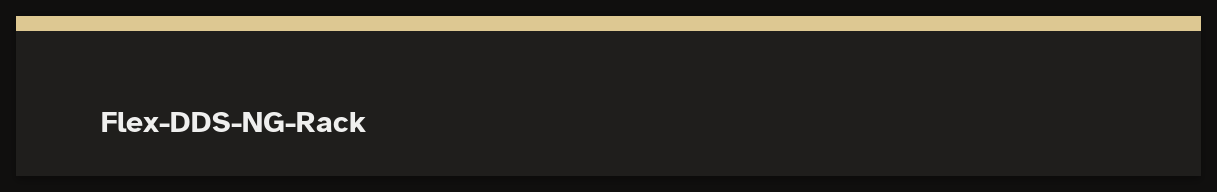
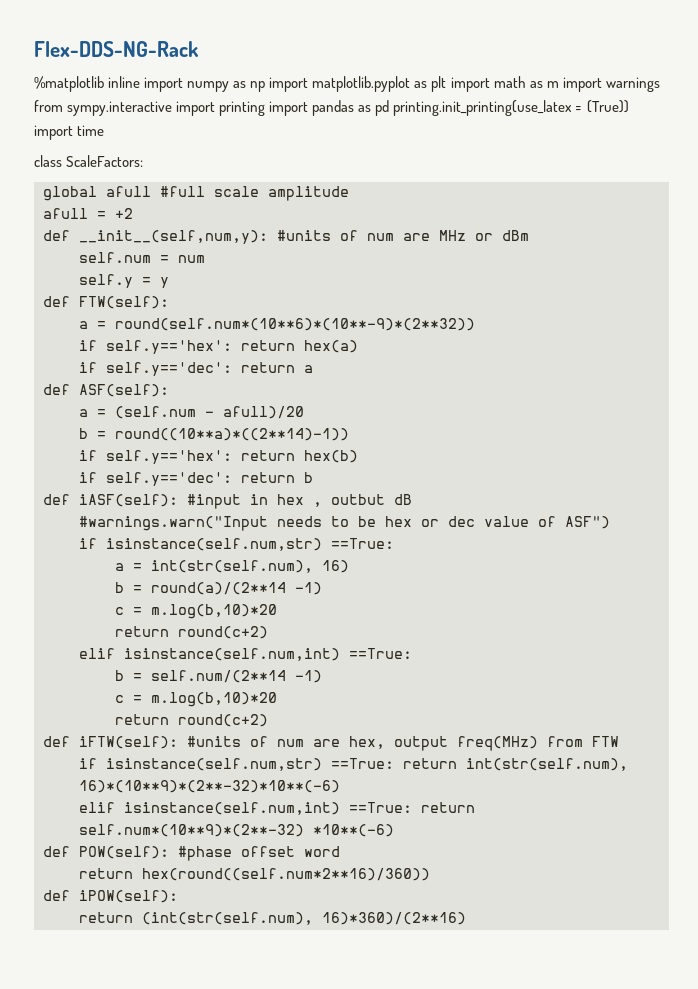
(366, 122) none -> [34,76,660,92] [34,100,629,116] [34,125,105,140] [34,155,144,167] [43,186,349,201] [43,208,133,219] [43,230,529,244] [79,252,205,263] [79,274,169,288] [43,296,169,309] [79,318,475,331] [79,340,358,354] [79,362,313,376] [43,384,169,397] [79,406,304,419] [79,428,349,441] [79,450,358,464] [79,472,313,486] [43,494,412,509] [79,516,610,531] [79,538,394,551] [115,560,349,573] [115,582,322,595] [115,604,277,619] [115,626,268,639] [79,648,412,661] [115,670,322,683] [115,692,277,707] [115,714,268,727] [43,736,619,751] [79,758,628,771] [79,780,340,793] [79,802,475,815] [79,824,394,837] [43,846,340,861] [79,868,430,881] [43,890,178,903] [79,912,466,925] // %matplotlib inline import numpy as np import matplotlib.pyplot as plt import math as m import warnings from sympy.interactive import printing import pandas as pd printing.init_printing(use_latex = (True)) import time // class ScaleFactors: // global afull #full scale amplitude // afull = +2 // def __init__(self,num,y): #units of num are MHz or dBm // self.num = num // self.y = y // def FTW(self): // a = round(self.num*(10**6)*(10**-9)*(2**32)) // if self.y=='hex': return hex(a) // if self.y=='dec': return a // def ASF(self): // a = (self.num - afull)/20 // b = round((10**a)*((2**14)-1)) // if self.y=='hex': return hex(b) // if self.y=='dec': return b // def iASF(self): #input in hex , outbut dB // #warnings.warn("Input needs to be hex or dec value of ASF") // if isinstance(self.num,str) ==True: // a = int(str(self.num), 16) // b = round(a)/(2**14 -1) // c = m.log(b,10)*20 // return round(c+2) // elif isinstance(self.num,int) ==True: // b = self.num/(2**14 -1) // c = m.log(b,10)*20 // return round(c+2) // def iFTW(self): #units of num are hex, output freq(MHz) from FTW // if isinstance(self.num,str) ==True: return int(str(self.num), 16)*(10**9)*(2**-32)*10**(-6) // elif isinstance(self.num,int) ==True: return self.num*(10**9)*(2**-32) *10**(-6) // def POW(self): #phase offset word // return hex(round((self.num*2**16)/360)) // def iPOW(self): // return (int(str(self.num), 16)*360)/(2**16)

